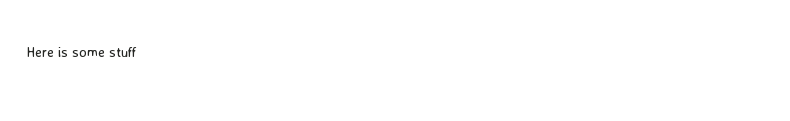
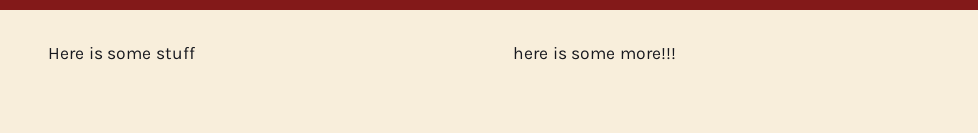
(137, 52) none -> [513,46,677,60] // here is some more!!!

